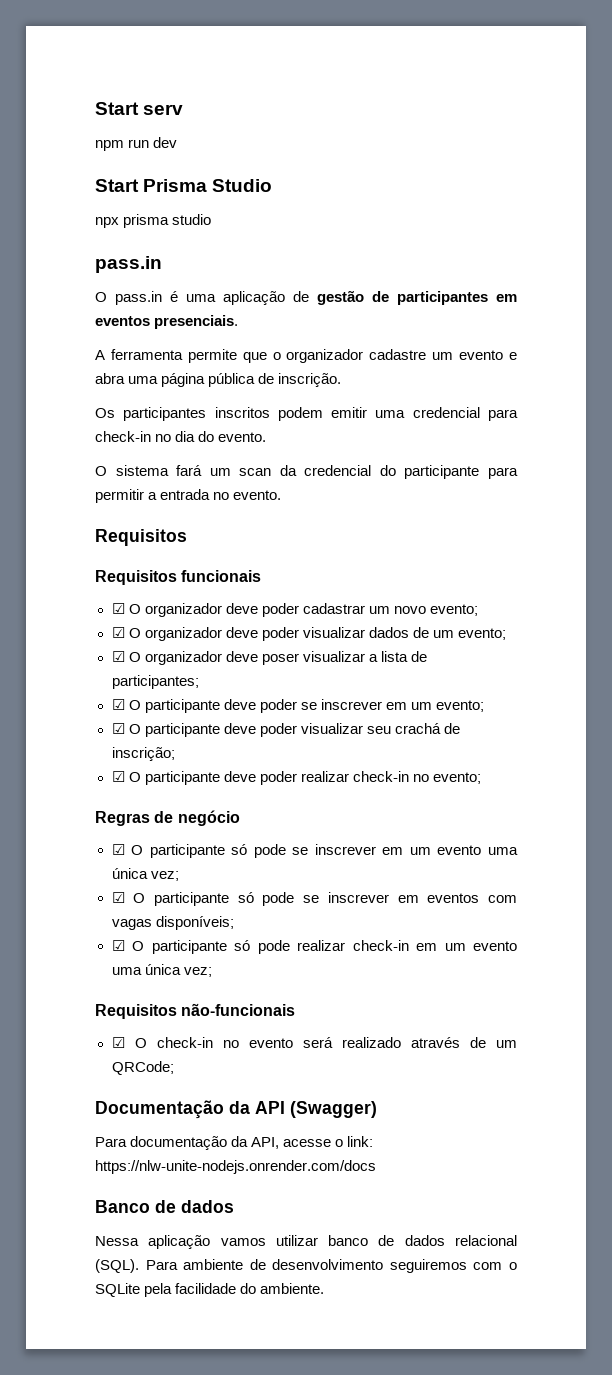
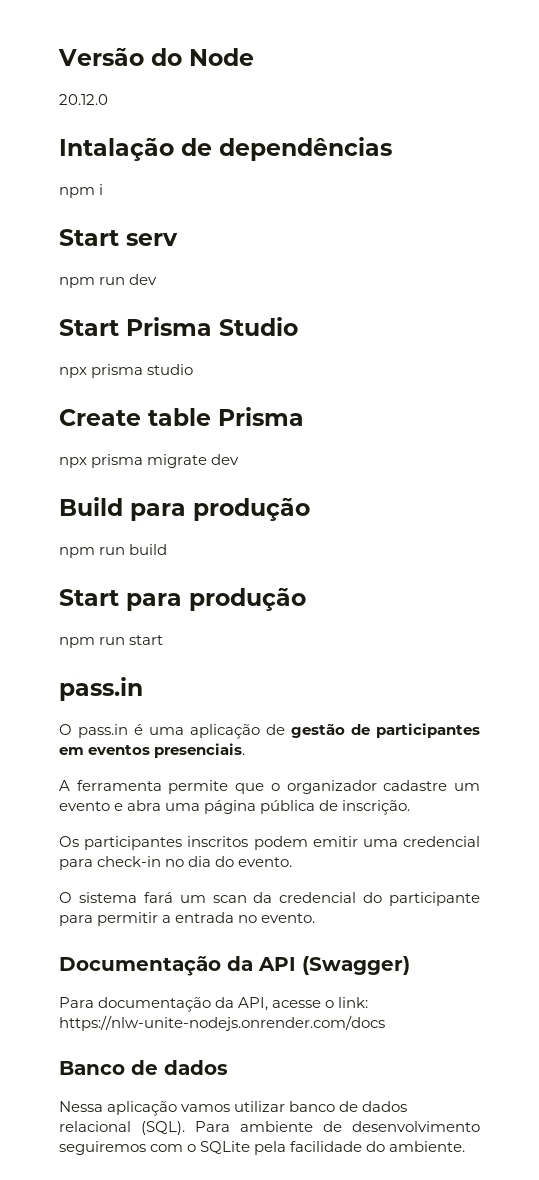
(95, 108) none -> [58,47,254,66] [59,94,108,105] [59,137,392,161] [59,184,104,198] Versão do Node // 20.12.0 // Intalação de dependências // npm i //
(212, 219) none -> [59,407,304,426] [59,454,240,468] [59,497,310,521] [59,544,168,558] [59,587,306,611] [59,635,164,648] // Create table Prisma // npx prisma migrate dev // Build para produção // npm run build // Start para produção // npm run start
[95,529,187,546] [95,570,262,585] [111,603,478,617] [111,627,506,641] [111,651,427,665] [111,675,199,689] [111,699,484,713] [111,723,460,737] [111,747,175,761] [111,771,481,785] [95,810,240,826] [111,844,519,858] [111,868,179,881] [111,892,517,906] [111,916,234,930] [111,940,517,954] [111,964,212,977] [95,1003,296,1019] [111,1037,517,1048] [111,1061,174,1075] // Requisitos // Requisitos funcionais // ☑ O organizador deve poder cadastrar um novo evento; // ☑ O organizador deve poder visualizar dados de um evento; // ☑ O organizador deve poser visualizar a lista de participantes; // ☑ O participante deve poder se inscrever em um evento; // ☑ O participante deve poder visualizar seu crachá de inscrição; // ☑ O participante deve poder realizar check-in no evento; // Regras de negócio // ☑ O participante só pode se inscrever em um evento uma única vez; // ☑ O participante só pode se inscrever em eventos com vagas disponíveis; // ☑ O participante só pode realizar check-in em um evento uma única vez; // Requisitos não-funcionais // ☑ O check-in no evento será realizado através de um QRCode; -> (316, 918) none

